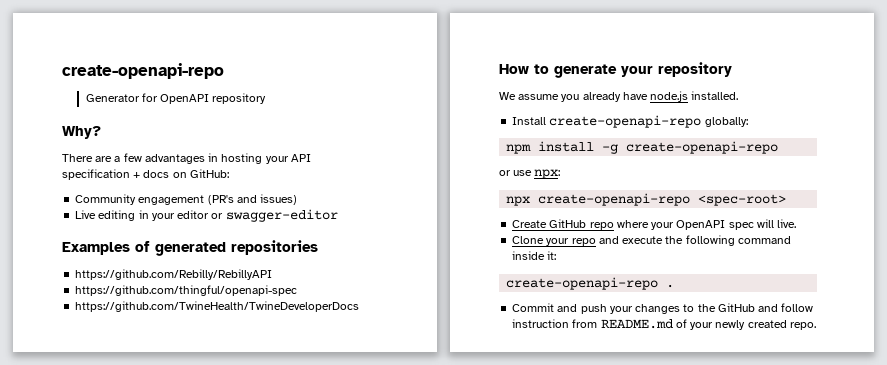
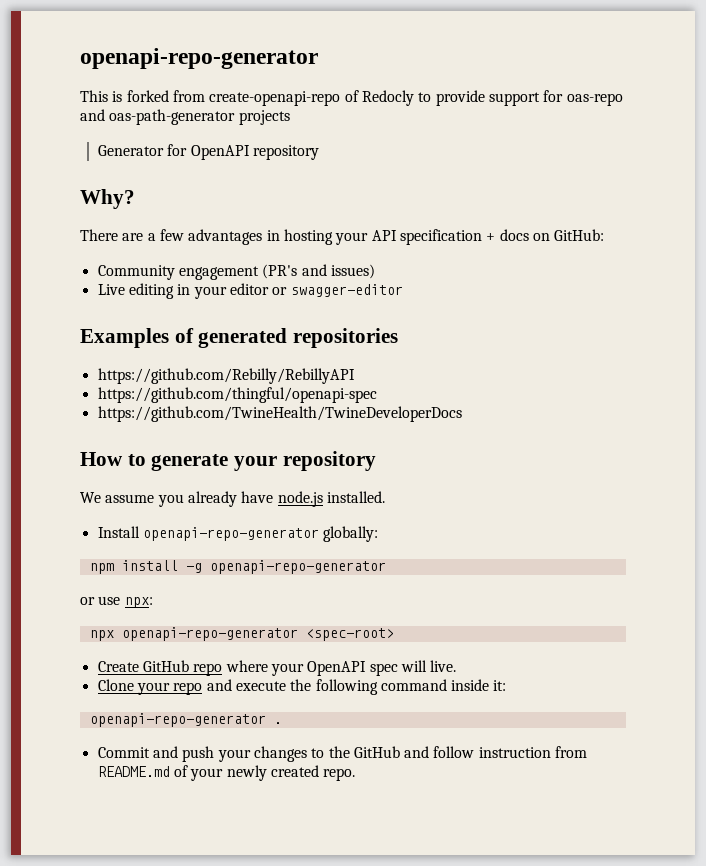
[62,63,224,79] create-openapi-repo -> [80,48,318,69] [80,90,623,106] [80,109,290,125] openapi-repo-generator // This is forked from create-openapi-repo of Redocly to provide support for oas-repo and oas-path-generator projects
[549,115,702,128] create-openapi-repo -> [142,527,319,541] openapi-repo-generator
[626,141,779,154] create-openapi-repo -> [209,560,386,574] openapi-repo-generator
[538,193,691,206] create-openapi-repo -> [121,627,298,641] openapi-repo-generator
[506,277,659,290] create-openapi-repo -> [89,713,266,727] openapi-repo-generator

